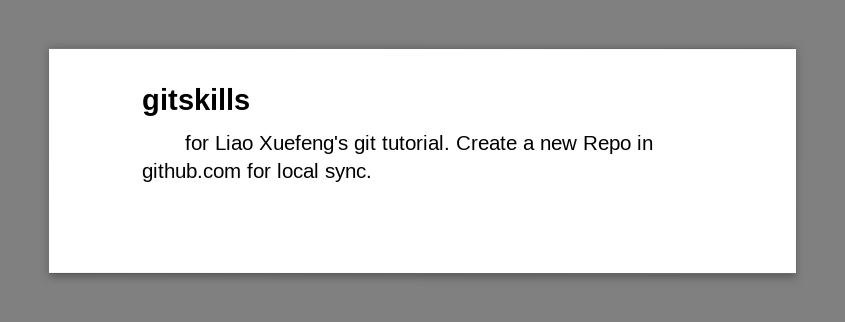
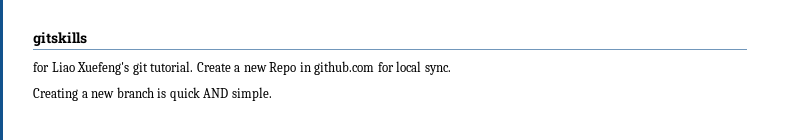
(372, 174) none -> [33,87,272,101] // Creating a new branch is quick AND simple.

